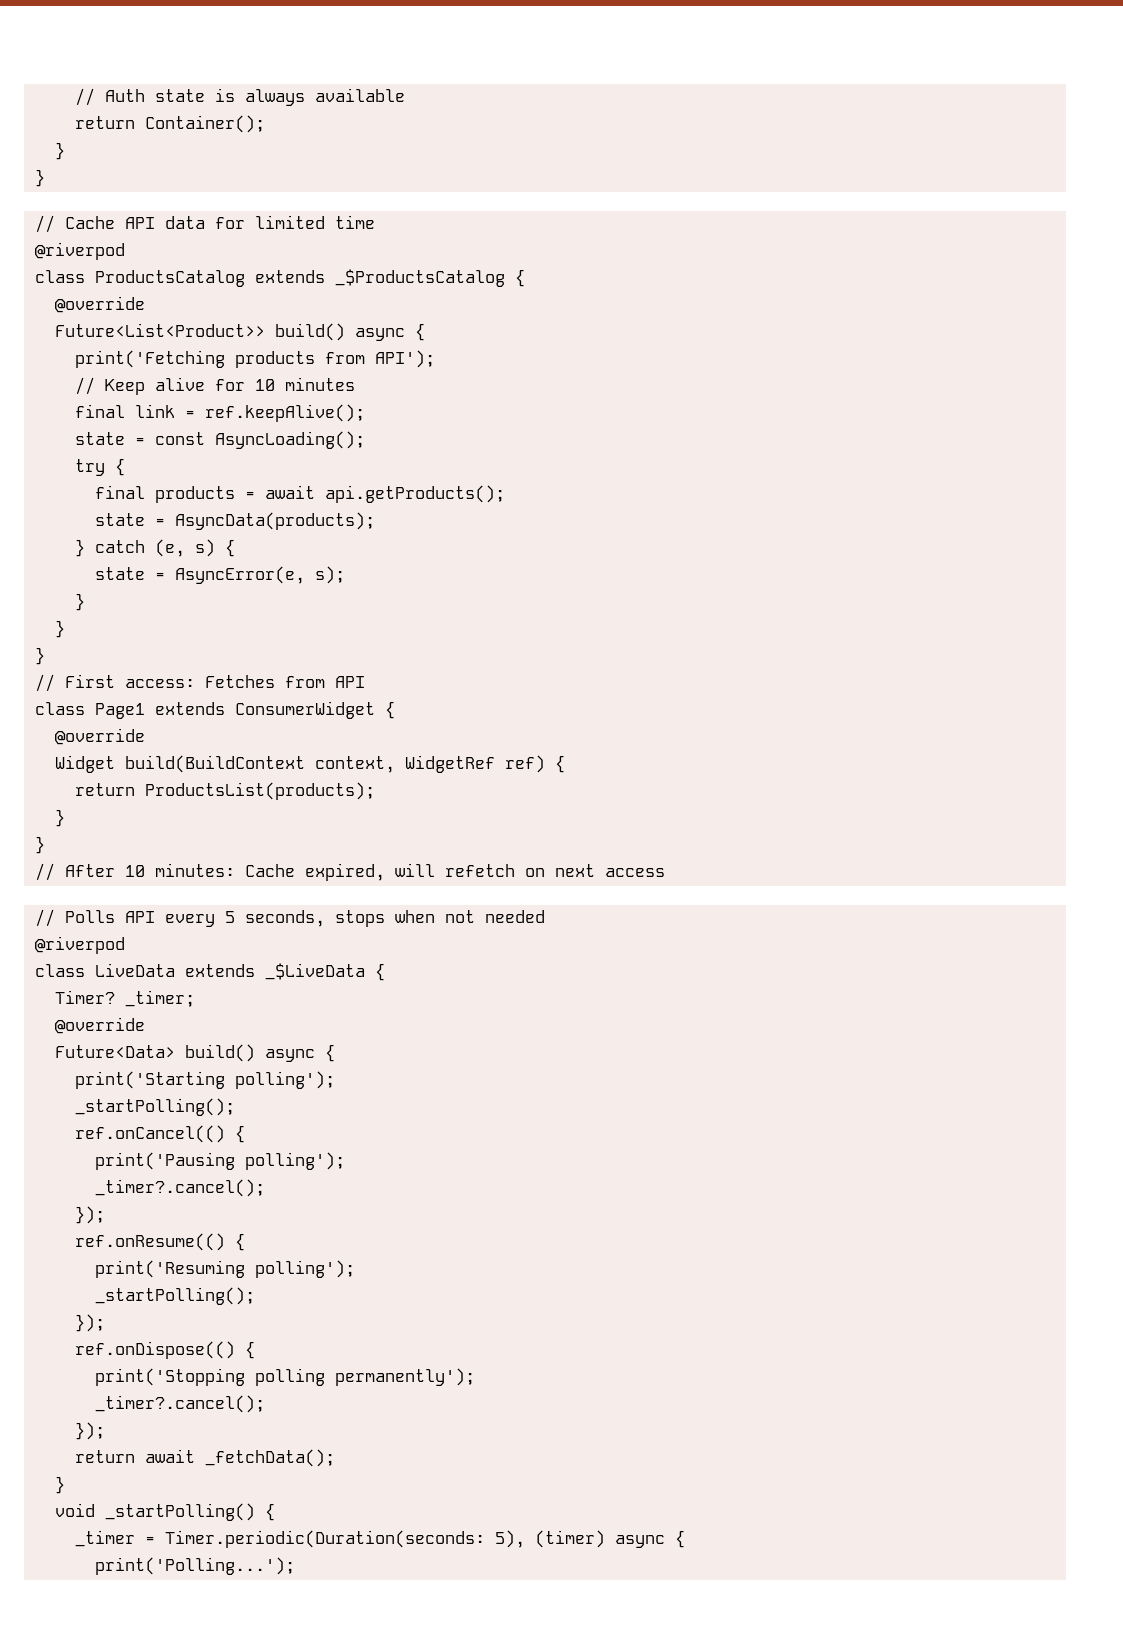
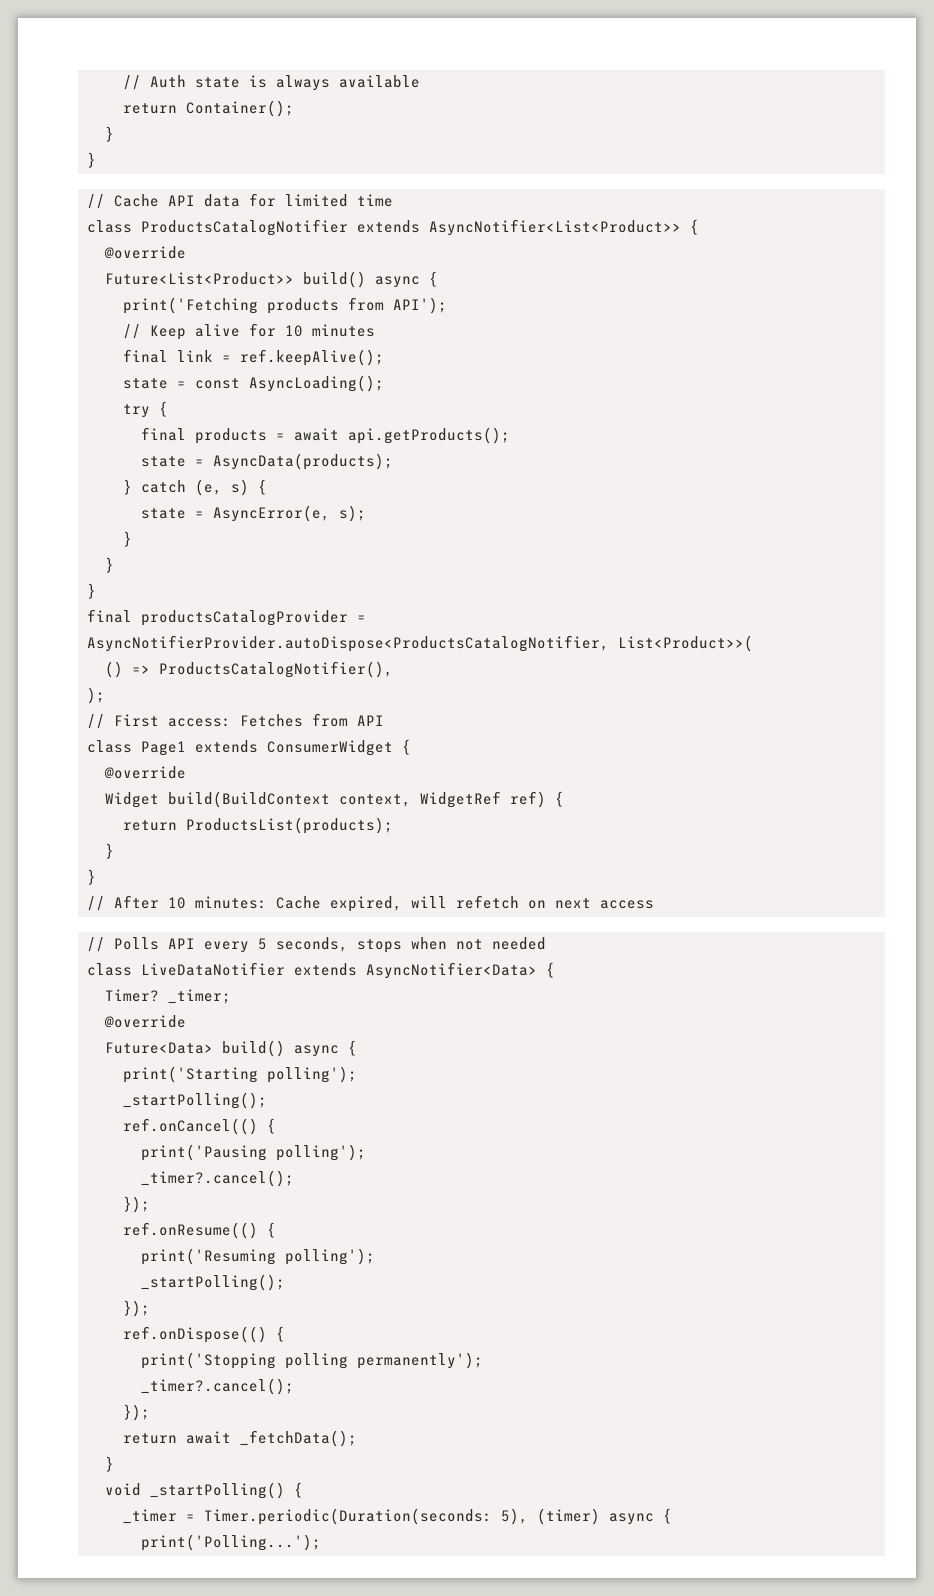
[34,242,125,260] [34,269,505,287] // @riverpod // class ProductsCatalog extends _$ProductsCatalog -> [87,219,681,236] // class ProductsCatalogNotifier extends AsyncNotifier<List<Product>>
(45, 656) none -> [87,609,366,626] [87,635,753,652] [105,661,393,678] [87,687,105,704] // final productsCatalogProvider = AsyncNotifierProvider.autoDispose<ProductsCatalogNotifier, List<Product>>( // () => ProductsCatalogNotifier(), // );
[34,936,125,954] [34,963,365,980] // @riverpod // class LiveData extends _$LiveData -> [87,962,537,979] // class LiveDataNotifier extends AsyncNotifier<Data>

